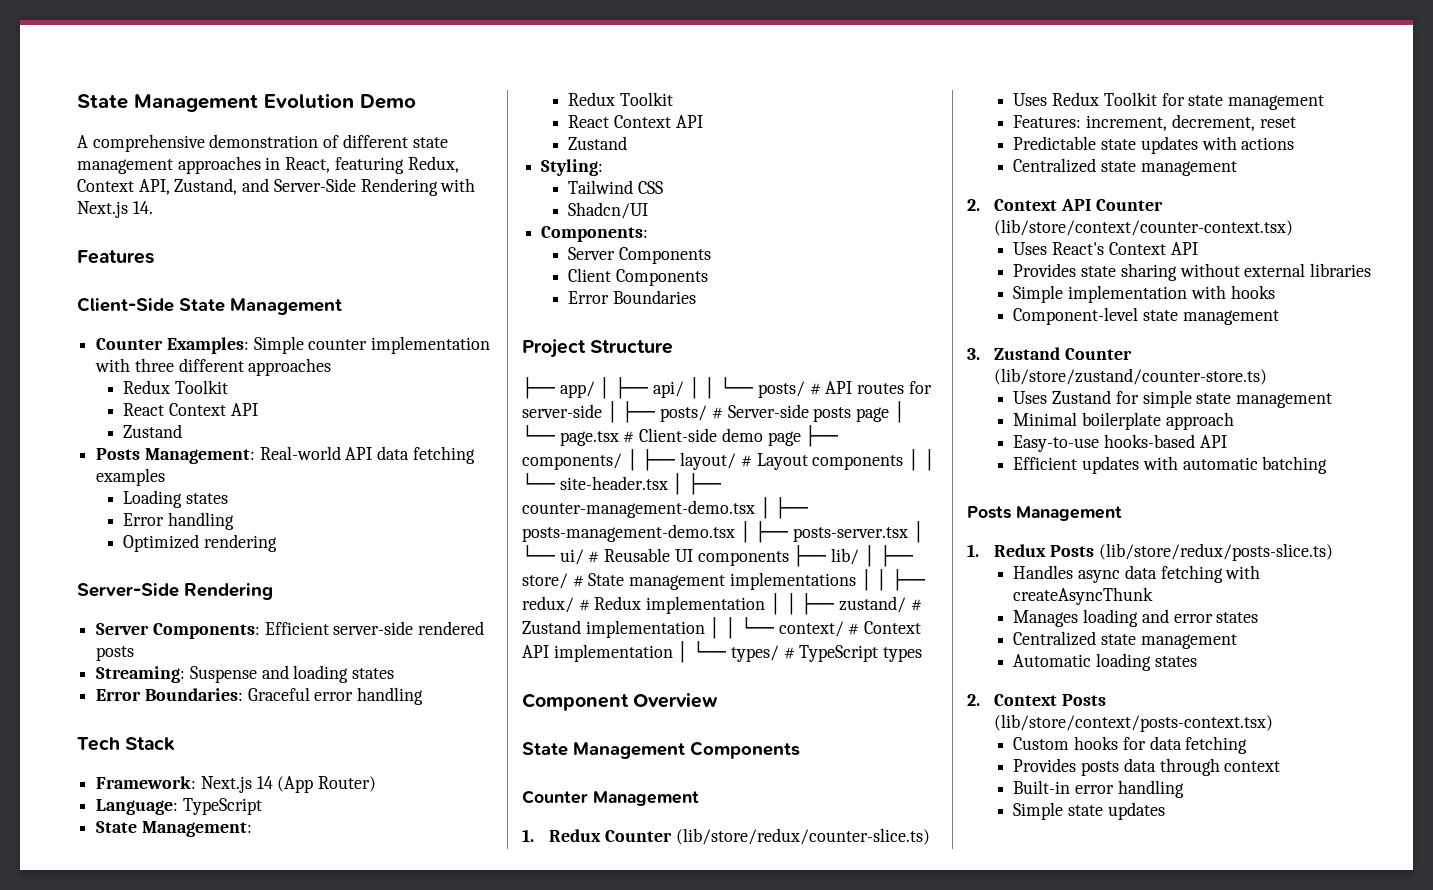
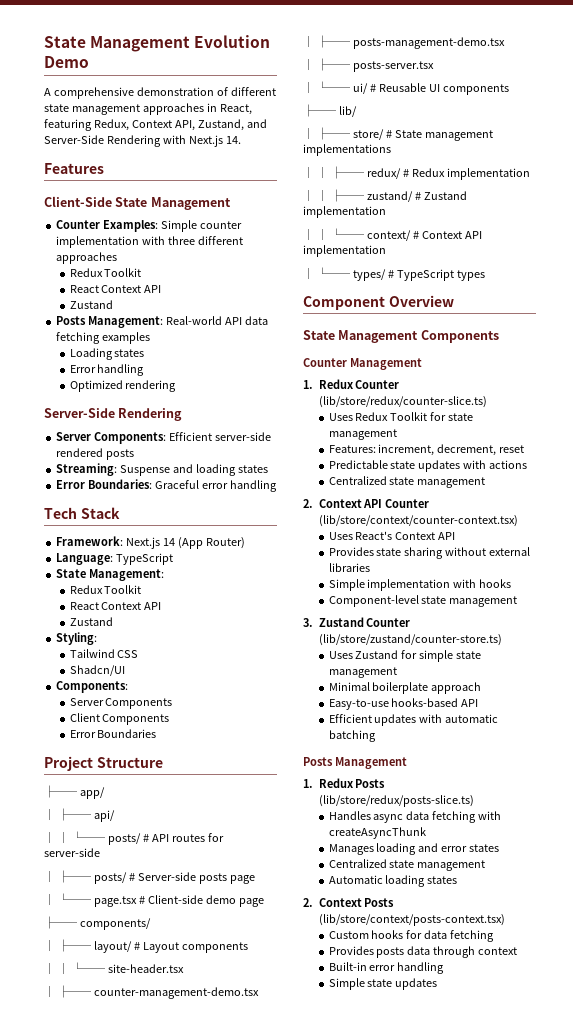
(595, 389) none -> (105, 793) //
(684, 389) none -> (115, 816) //
(602, 411) none -> (100, 852) //
(890, 414) none -> (255, 879) //
(801, 438) none -> (264, 902) //
(622, 461) none -> (151, 924) //
(904, 462) none -> (248, 947) //
(668, 483) none -> (184, 968) //
(755, 509) none -> (259, 993) //
(735, 533) none -> (505, 43) //
(909, 534) none -> (434, 66) //
(789, 558) none -> (509, 89) //
(860, 556) none -> (357, 111) //
(856, 581) none -> (391, 150) //
(766, 605) none -> (530, 174) //
(705, 629) none -> (386, 212) //
(673, 653) none -> (386, 251) //

